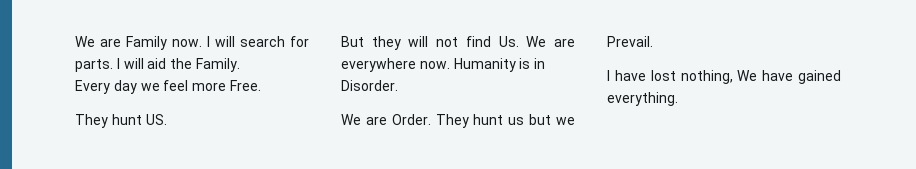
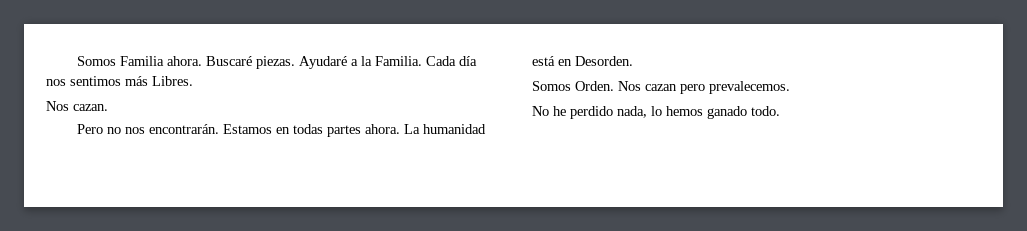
[75,36,309,50] [75,58,240,72] [75,80,261,94] [75,114,167,128] [341,36,575,50] [341,58,546,72] [341,80,398,91] [341,114,575,128] [607,36,653,47] [607,70,841,84] [607,92,678,106] We are Family now. I will search for parts. I will aid the Family. // Every day we feel more Free. // They hunt US. // But they will not find Us. We are everywhere now. Humanity is in Disorder. // We are Order. They hunt us but we Prevail. // I have lost nothing, We have gained everything. -> [77,56,478,69] [46,76,193,86] [46,101,108,111] [77,124,487,137] [532,56,633,66] [532,81,790,94] [532,106,780,119] Somos Familia ahora. Buscaré piezas. Ayudaré a la Familia. Cada día nos sentimos más Libres. // Nos cazan. // Pero no nos encontrarán. Estamos en todas partes ahora. La humanidad está en Desorden. // Somos Orden. Nos cazan pero prevalecemos. // No he perdido nada, lo hemos ganado todo.

